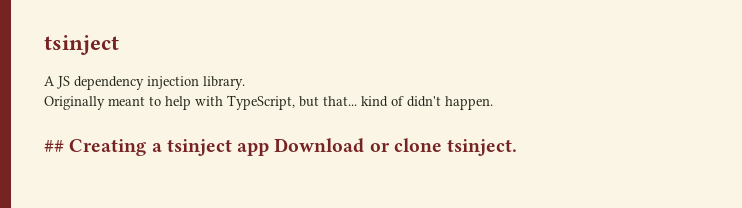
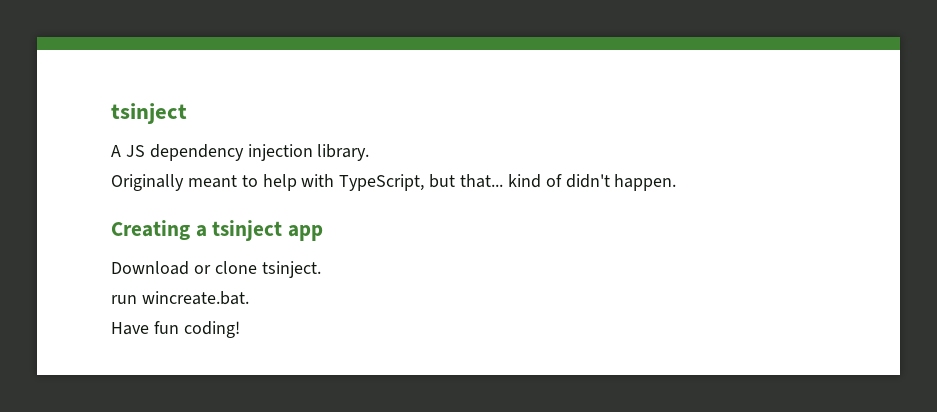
[44,140,64,152] ## -> (677, 182) none
(270, 149) none -> (324, 233) //
(518, 147) none -> [111,291,249,305] [111,321,240,338] // run wincreate.bat. // Have fun coding!

